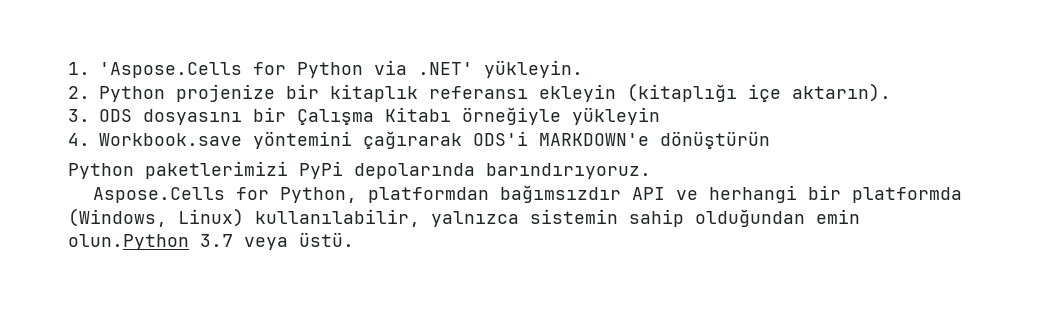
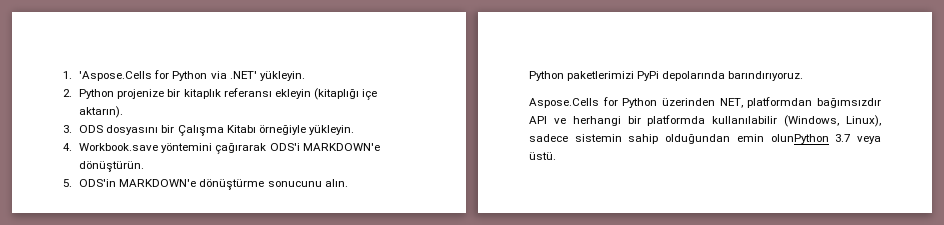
[572,107,660,125] yükleyin -> [308,125,354,135] yükleyin.
[660,131,770,149] dönüştürün -> [79,161,145,172] [63,179,348,190] dönüştürün. // 5. ODS'in MARKDOWN'e dönüştürme sonucunu alın.
[280,187,358,203] Python, -> [622,98,743,108] Python üzerinden NET,
[68,208,519,227] (Windows, Linux) kullanılabilir, yalnızca -> [712,115,881,127] [529,134,568,142] kullanılabilir (Windows, Linux), sadece
[68,234,189,250] olun.Python -> [770,134,829,144] olunPython

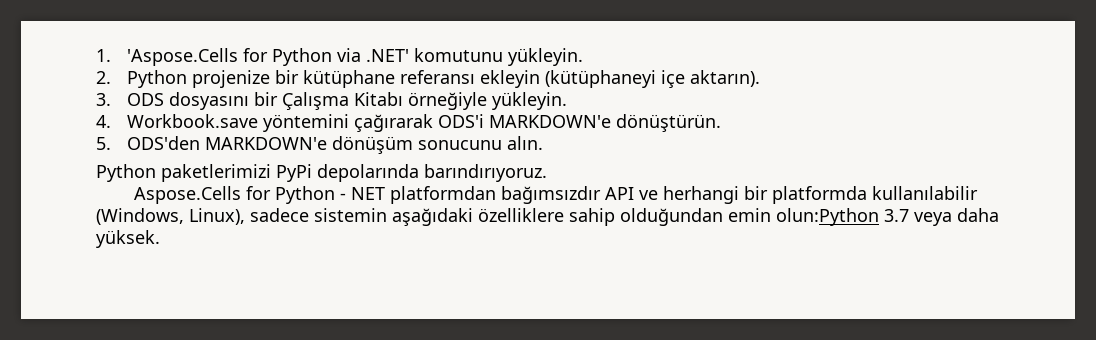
(257, 75) none -> [413,48,503,62] komutunu
[183,89,221,99] kitaplık -> [302,70,395,88] kütüphane
[313,88,359,100] (kitaplığı -> [544,70,656,88] (kütüphaneyi
[79,179,265,190] ODS'in MARKDOWN'e dönüştürme -> [126,136,413,154] ODS'den MARKDOWN'e dönüşüm
[662,98,743,108] üzerinden NET, -> [340,187,386,200] - NET
(622, 138) none -> [392,208,564,226] aşağıdaki özelliklere
[770,134,829,144] olunPython -> [776,208,879,226] olun:Python
[529,152,556,160] üstü. -> [957,208,999,222] [96,230,160,248] daha yüksek.

